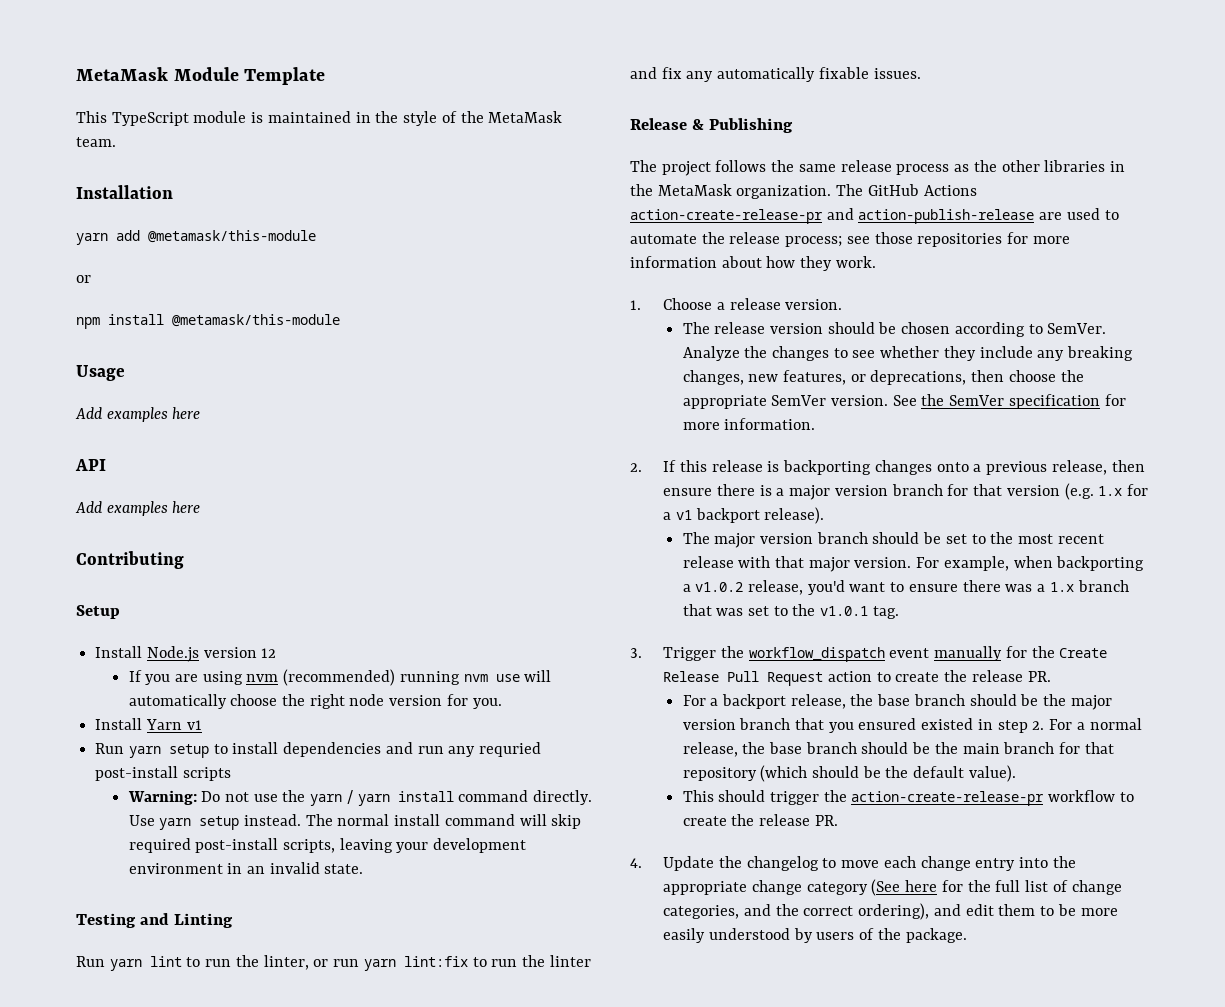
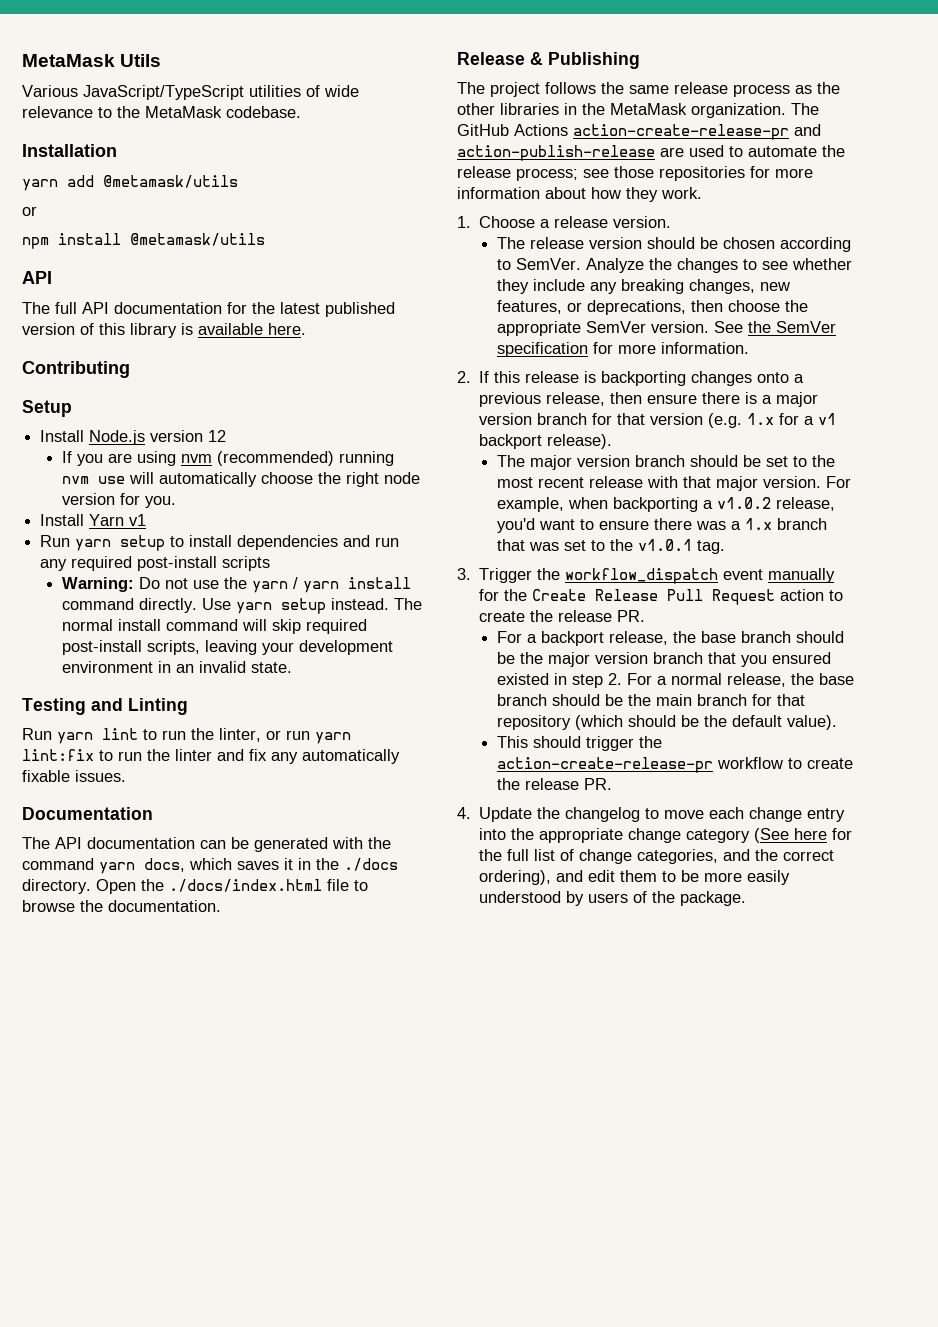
[76,67,326,85] [76,111,563,126] [76,137,116,147] MetaMask Module Template // This TypeScript module is maintained in the style of the MetaMask team. -> [22,54,162,67] [22,85,359,100] [22,106,301,118] MetaMask Utils // Various JavaScript/TypeScript utilities of wide relevance to the MetaMask codebase.
[148,230,316,243] @metamask/this-module -> [103,175,238,188] @metamask/utils
[172,314,340,327] [76,365,125,381] [75,407,201,422] [75,459,106,471] [75,501,201,516] @metamask/this-module // Usage // Add examples here // API // Add examples here -> [130,233,265,246] [22,271,52,284] [22,302,395,317] [22,323,306,338] @metamask/utils // API // The full API documentation for the latest published version of this library is available here.
[479,742,542,757] requried -> [71,556,133,571] required
(921, 73) none -> [22,807,153,820] [22,837,391,852] [22,858,398,874] [22,879,368,894] [22,900,221,912] // Documentation // The API documentation can be generated with the command yarn docs, which saves it in the ./docs directory. Open the ./docs/index.html file to browse the documentation.

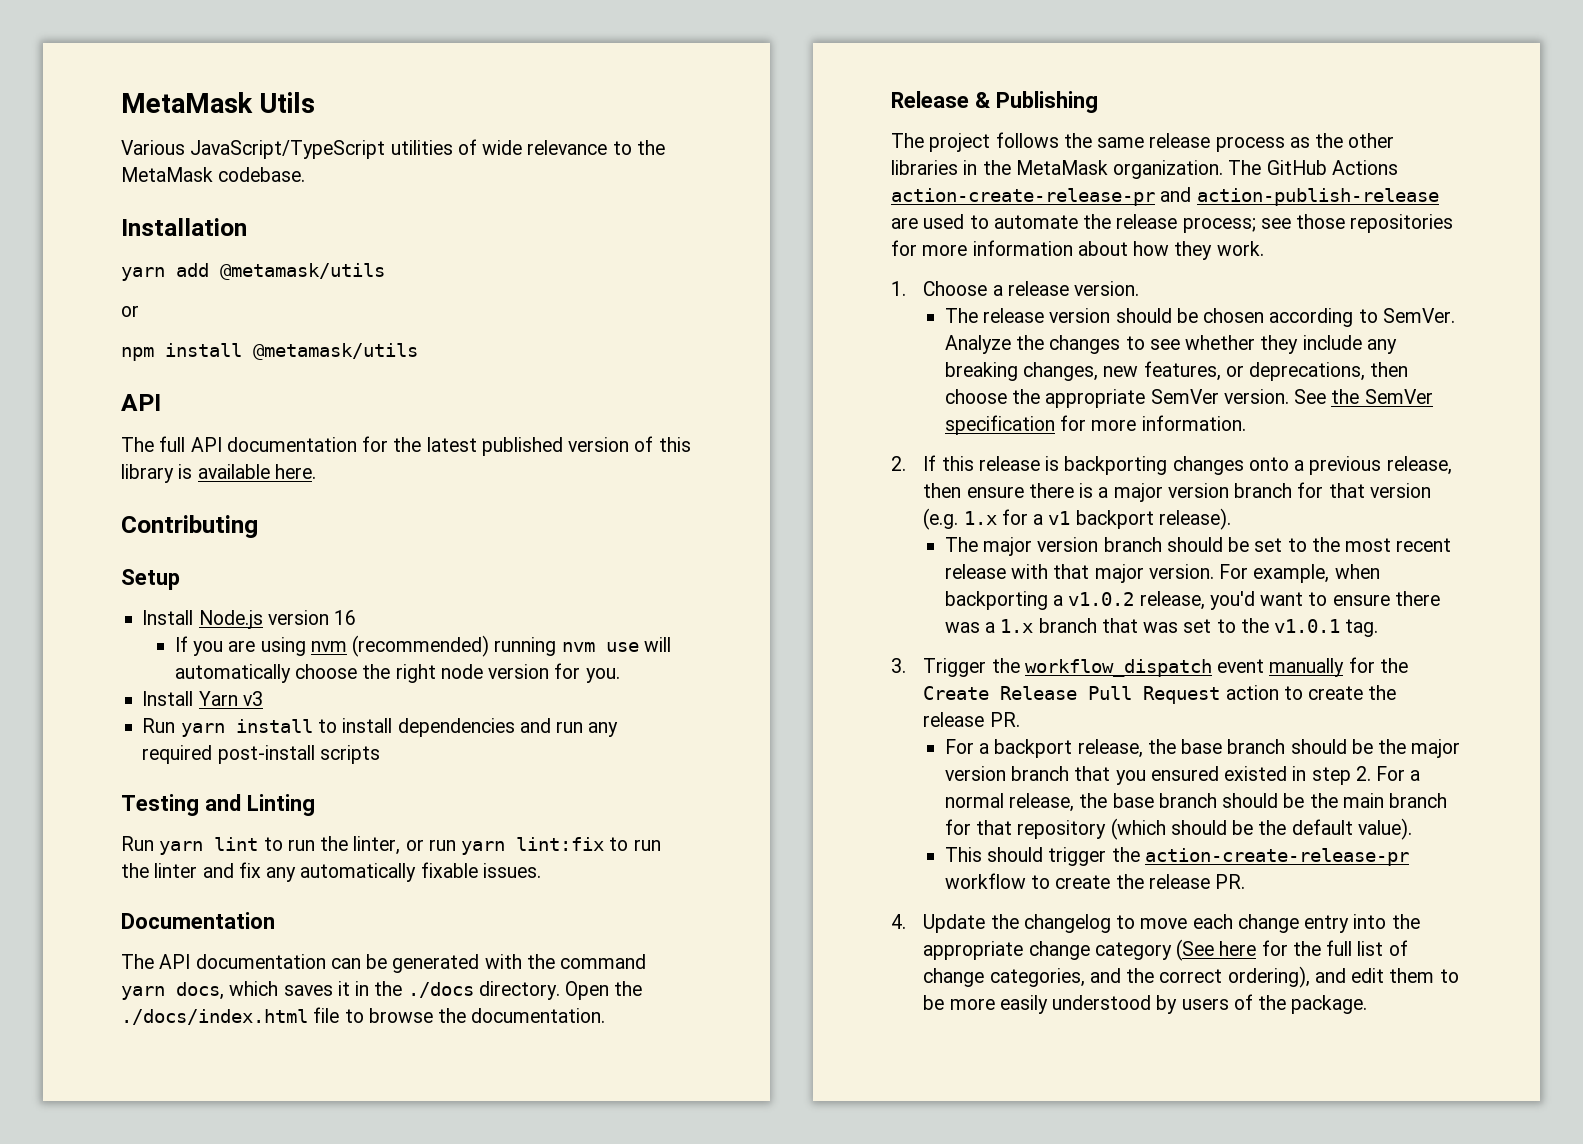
[208,430,227,442] 12 -> [334,610,357,625] 16
[129,514,147,526] [40,535,166,551] v1 // Run yarn setup -> [242,691,263,706] [142,718,313,737] v3 // Run yarn install
[61,577,411,593] [61,598,422,614] [61,619,367,634] [61,640,393,655] [61,661,292,673] // Warning: Do not use the yarn / yarn install command directly. Use yarn setup instead. The normal install command will skip required post-install scripts, leaving your development environment in an invalid state. -> (380, 754) none

